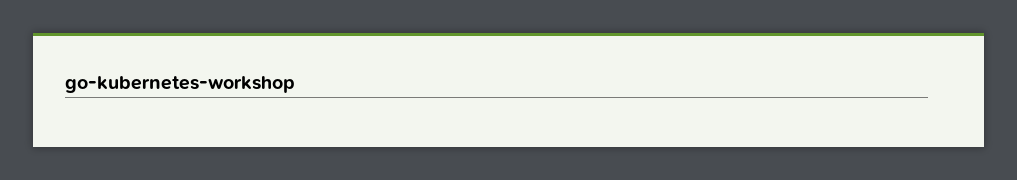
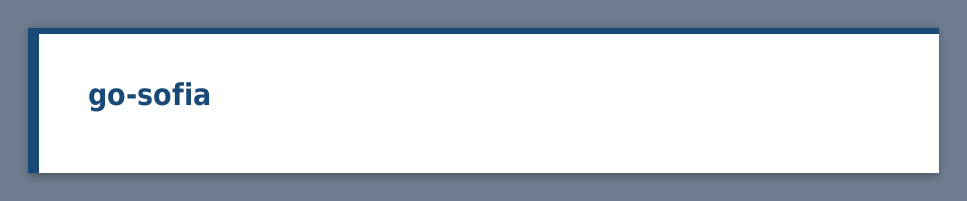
[65,76,295,93] go-kubernetes-workshop -> [88,82,211,112] go-sofia

